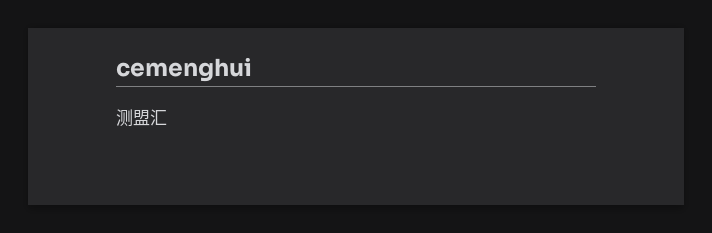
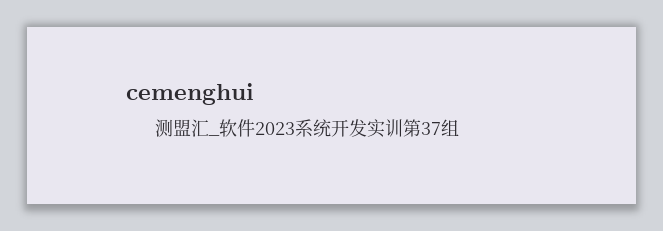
(167, 117) none -> [207,119,459,138] _软件2023系统开发实训第37组

